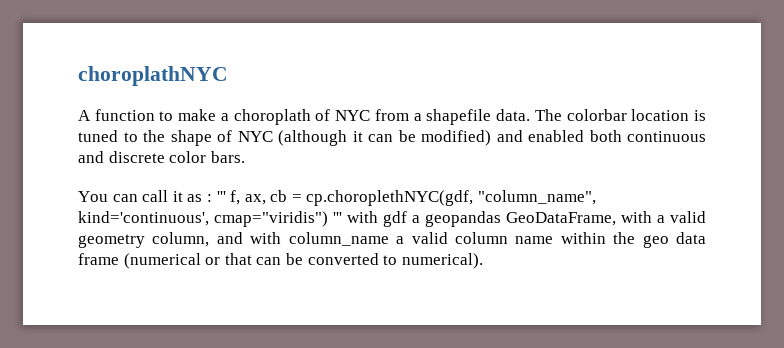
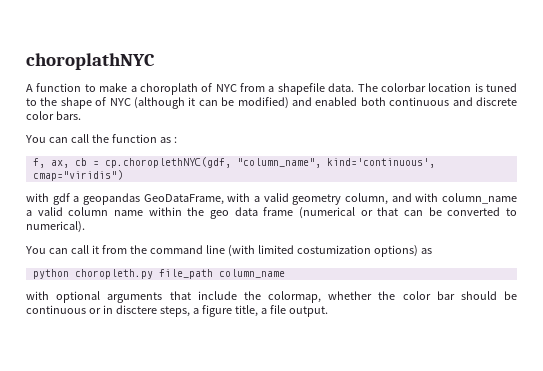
[172,191,183,202] it -> [91,134,157,143] the function
[216,191,226,202] ''' -> (177, 140) //
[333,212,342,223] ''' -> (123, 175) //
(483, 261) none -> [25,245,432,257] [32,269,285,279] [26,291,518,303] [26,305,328,317] // You can call it from the command line (with limited costumization options) as // python choropleth.py file_path column_name // with optional arguments that include the colormap, whether the color bar should be continuous or in disctere steps, a figure title, a file output.

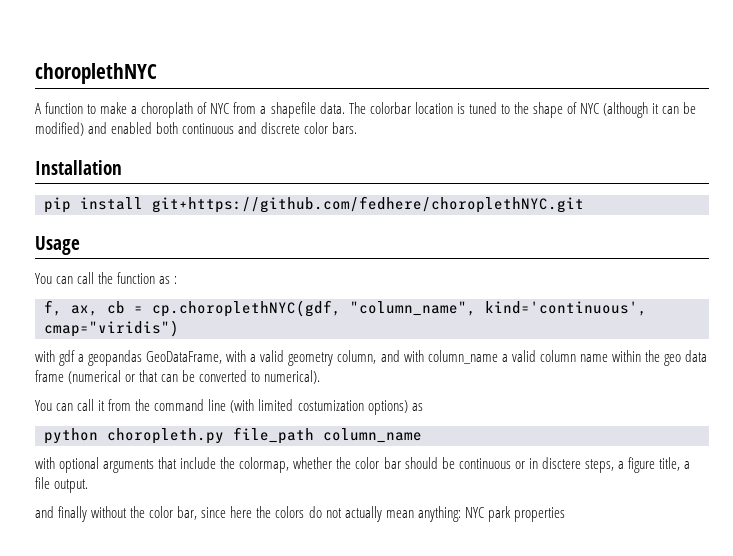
[26,53,155,70] choroplathNYC -> [35,63,157,84] choroplethNYC
(81, 115) none -> [35,160,122,175] [44,196,584,213] [35,236,80,255] // Installation // pip install git+https://github.com/fedhere/choroplethNYC.git // Usage
(328, 311) none -> [35,506,565,522] // and finally without the color bar, since here the colors do not actually mean anything: NYC park properties

